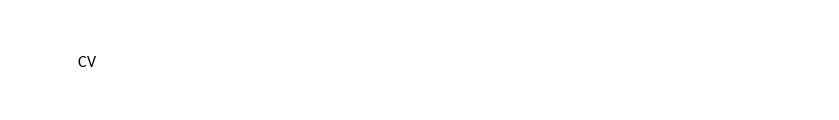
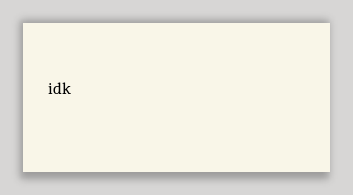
[78,56,97,67] CV -> [48,82,71,94] idk

